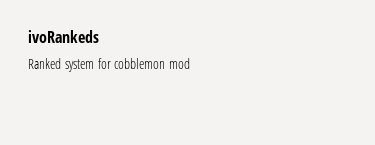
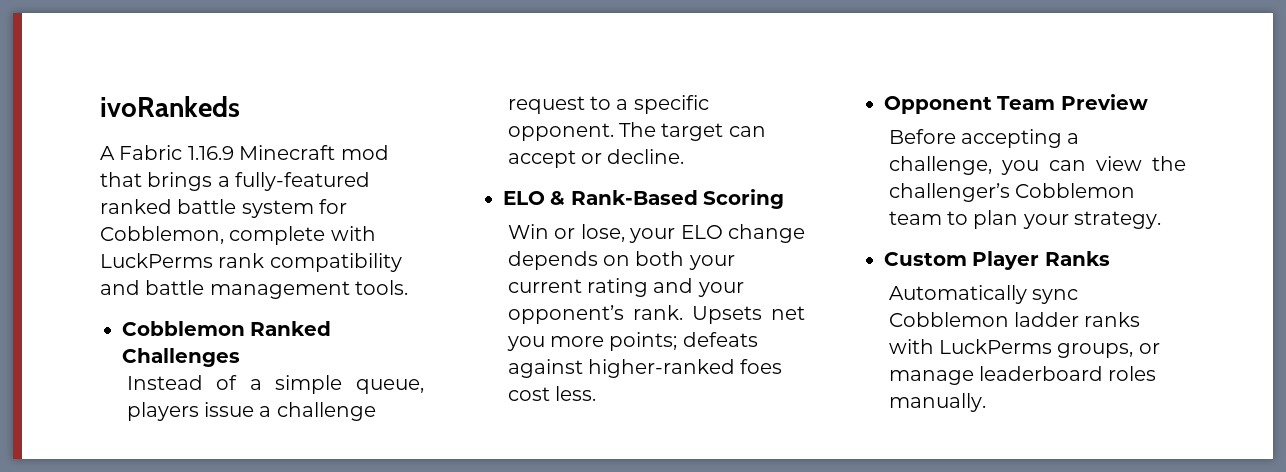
[28,58,191,72] Ranked system for cobblemon mod -> [100,145,389,160] [100,172,371,191] [100,199,348,218] [100,226,376,245] [100,253,402,272] [100,280,409,299] [122,321,332,336] [122,348,240,367] [126,375,424,394] [126,402,376,421] [507,95,709,114] [507,122,766,141] [507,149,685,168] [503,189,785,209] [507,224,805,243] [507,251,735,270] [507,278,744,297] [507,305,805,324] [506,332,758,351] [507,359,783,378] [507,386,596,401] [884,94,1148,114] [888,129,1080,148] [888,156,1186,175] [888,183,1135,202] [888,210,1162,229] [884,251,1110,270] [888,285,1078,304] [888,312,1141,327] [888,339,1160,358] [888,366,1157,385] [888,393,986,412] A Fabric 1.16.9 Minecraft mod that brings a fully-featured ranked battle system for Cobblemon, complete with LuckPerms rank compatibility and battle management tools. // Cobblemon Ranked Challenges // Instead of a simple queue, players issue a challenge request to a specific opponent. The target can accept or decline. // ELO & Rank-Based Scoring // Win or lose, your ELO change depends on both your current rating and your opponent’s rank. Upsets net you more points; defeats against higher-ranked foes cost less. // Opponent Team Preview // Before accepting a challenge, you can view the challenger’s Cobblemon team to plan your strategy. // Custom Player Ranks // Automatically sync Cobblemon ladder ranks with LuckPerms groups, or manage leaderboard roles manually.

